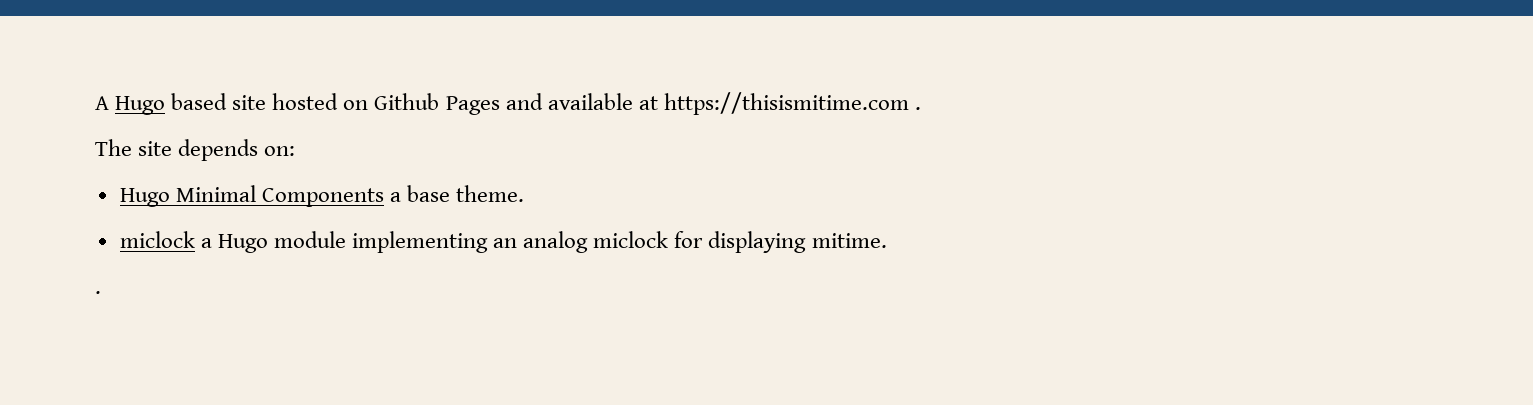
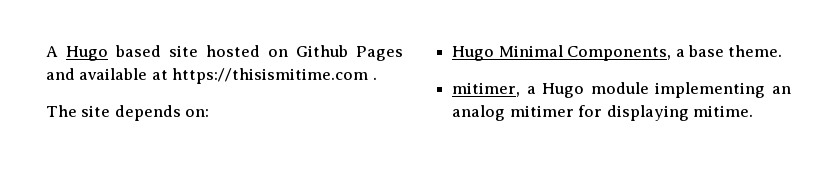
[261,188,384,207] Components -> [567,46,672,61] Components,
[119,231,195,248] miclock -> [452,82,521,97] mitimer,
[593,231,669,248] miclock -> [509,105,574,117] mitimer
[95,291,101,294] // . -> (753, 111) none

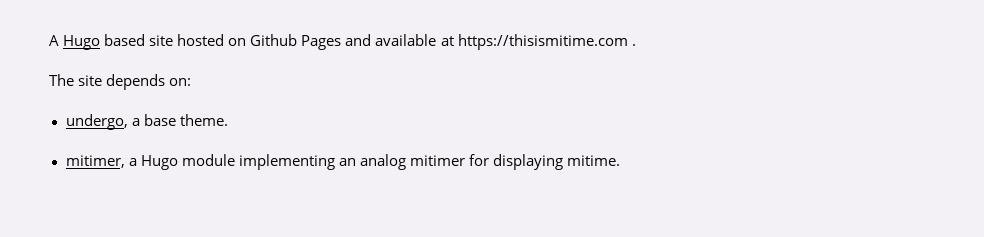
[452,45,672,61] Hugo Minimal Components, -> [65,114,128,130] undergo,

